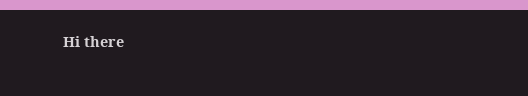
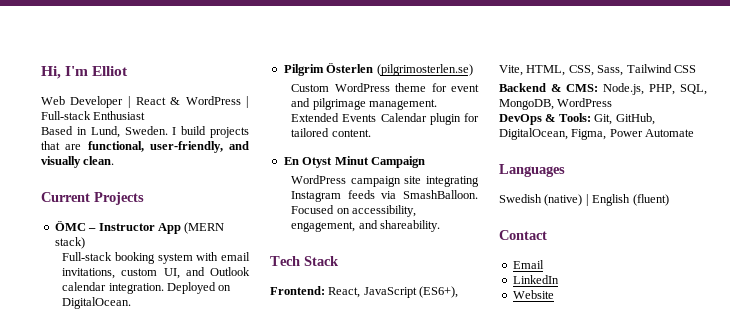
[63,36,124,47] Hi there -> [41,66,129,79] [41,96,249,108] [41,111,146,120] [41,126,250,138] [41,141,249,153] [41,156,115,168] [41,192,144,205] [54,221,225,234] [54,237,85,249] [62,252,250,264] [62,267,250,279] [62,282,232,294] [62,297,132,309] [283,63,473,76] [291,83,479,92] [291,98,437,110] [291,113,479,125] [291,128,371,137] [283,156,425,168] [291,175,479,187] [291,190,478,202] [291,205,416,217] [291,220,440,232] [270,256,339,266] [270,286,459,298] [499,64,696,76] [499,83,707,95] [499,98,613,110] [499,113,655,125] [499,128,695,140] [499,164,565,177] [499,194,669,206] [499,230,547,240] [512,260,544,269] [512,275,559,284] [512,290,554,299] Hi, I'm Elliot // Web Developer | React & WordPress | Full-stack Enthusiast // Based in Lund, Sweden. I build projects that are functional, user-friendly, and visually clean. // Current Projects // ÖMC – Instructor App (MERN stack) // Full-stack booking system with email invitations, custom UI, and Outlook calendar integration. Deployed on DigitalOcean. // Pilgrim Österlen (pilgrimosterlen.se) // Custom WordPress theme for event and pilgrimage management. Extended Events Calendar plugin for tailored content. // En Otyst Minut Campaign // WordPress campaign site integrating Instagram feeds via SmashBalloon. Focused on accessibility, engagement, and shareability. // Tech Stack // Frontend: React, JavaScript (ES6+), Vite, HTML, CSS, Sass, Tailwind CSS // Backend & CMS: Node.js, PHP, SQL, MongoDB, WordPress // DevOps & Tools: Git, GitHub, DigitalOcean, Figma, Power Automate // Languages // Swedish (native) | English (fluent) // Contact // Email // LinkedIn // Website

